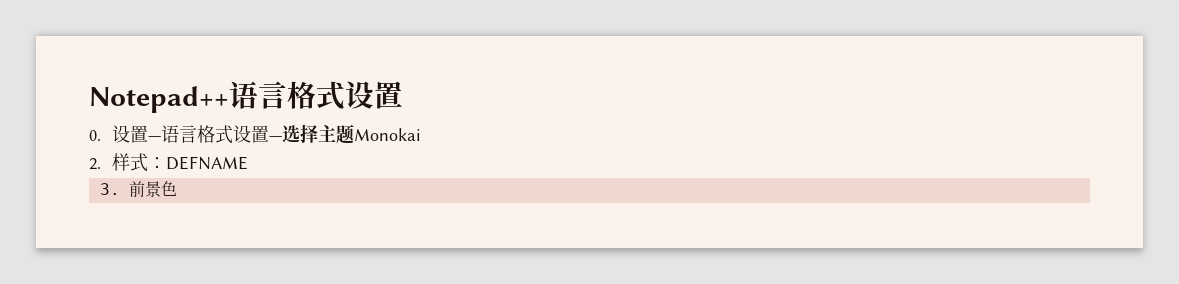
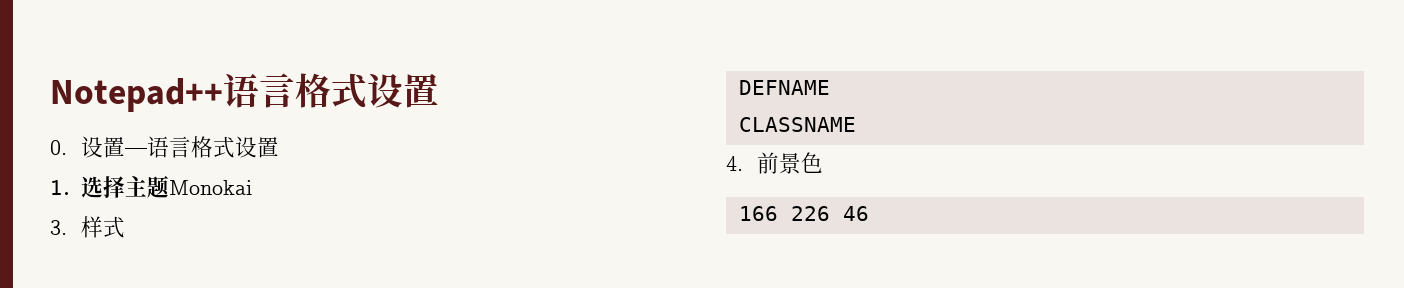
[269,136,283,141] — -> [50,180,70,195] // 1.
[89,158,101,170] 2. -> [50,220,67,235] 3.
[148,157,167,169] ： -> (126, 227) //
[99,183,120,195] 3. -> [738,117,856,132] [726,156,743,171] CLASSNAME // 4.
(177, 188) none -> [738,206,869,221] // 166 226 46

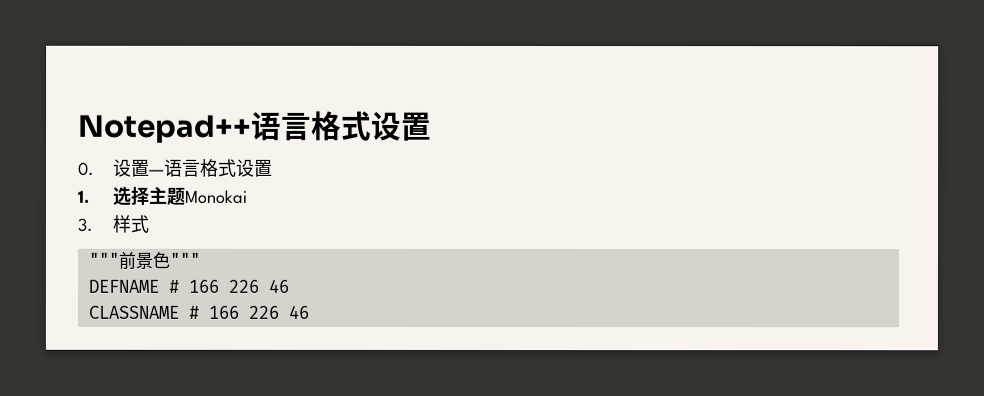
[738,80,830,95] [738,117,856,132] [726,156,743,171] DEFNAME // CLASSNAME // 4. -> [87,252,119,267] """
[738,206,869,221] // 166 226 46 -> [168,252,200,267] [87,278,289,293] [87,304,309,319] """ // DEFNAME # 166 226 46 // CLASSNAME # 166 226 46

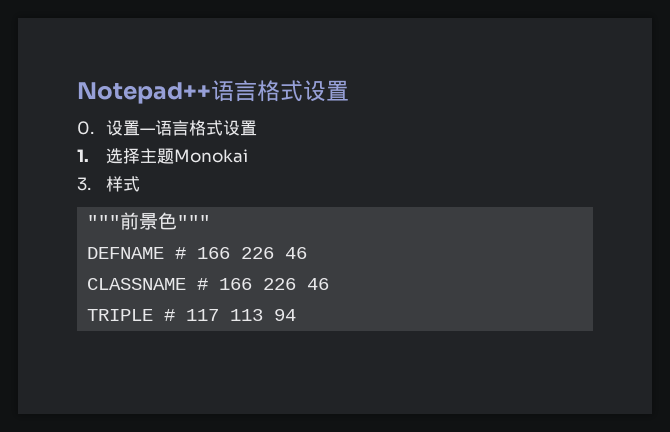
(309, 311) none -> [87,309,297,321] // TRIPLE # 117 113 94

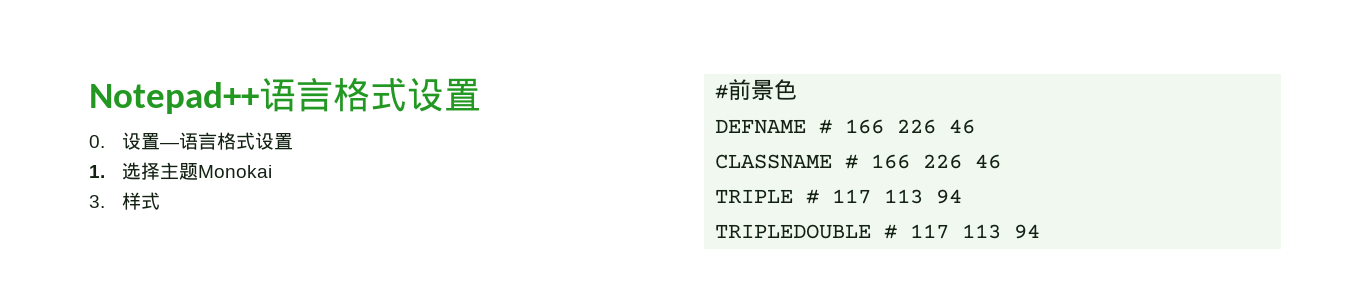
[87,215,121,228] """ -> [715,84,729,99] #
[177,215,211,228] """ -> (798, 89) none
(297, 315) none -> [715,224,1041,239] // TRIPLEDOUBLE # 117 113 94

